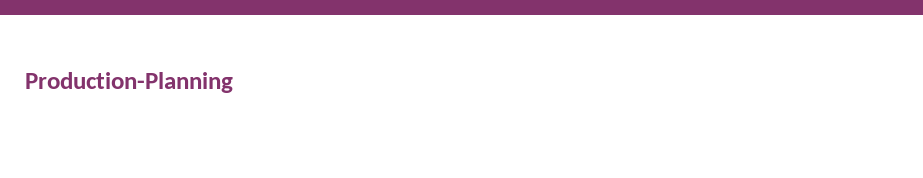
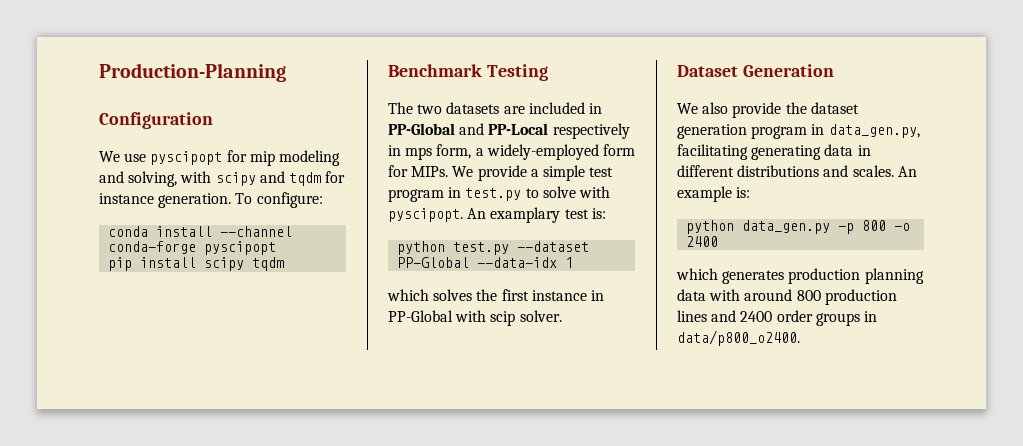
(233, 82) none -> [99,112,213,129] [99,150,340,166] [99,171,346,187] [99,192,323,208] [108,226,293,237] [108,241,277,255] [108,257,285,271] [388,64,548,81] [388,102,602,114] [388,123,630,139] [388,144,635,160] [388,165,614,181] [388,186,610,202] [388,207,606,223] [397,241,590,255] [397,257,574,268] [387,289,604,301] [388,310,562,326] [677,64,834,77] [677,102,859,118] [677,124,920,139] [677,144,871,160] [677,165,917,177] [677,186,751,202] [686,220,911,234] [686,236,719,247] [676,268,924,284] [677,289,897,305] [677,310,877,326] [677,330,800,346] // Configuration // We use pyscipopt for mip modeling and solving, with scipy and tqdm for instance generation. To configure: // conda install --channel conda-forge pyscipopt // pip install scipy tqdm // Benchmark Testing // The two datasets are included in PP-Global and PP-Local respectively in mps form, a widely-employed form for MIPs. We provide a simple test program in test.py to solve with pyscipopt. An examplary test is: // python test.py --dataset PP-Global --data-idx 1 // which solves the first instance in PP-Global with scip solver. // Dataset Generation // We also provide the dataset generation program in data_gen.py, facilitating generating data in different distributions and scales. An example is: // python data_gen.py -p 800 -o 2400 // which generates production planning data with around 800 production lines and 2400 order groups in data/p800_o2400.

